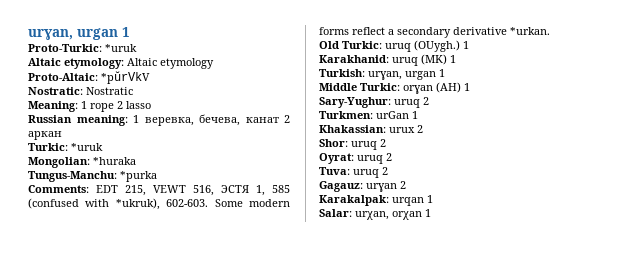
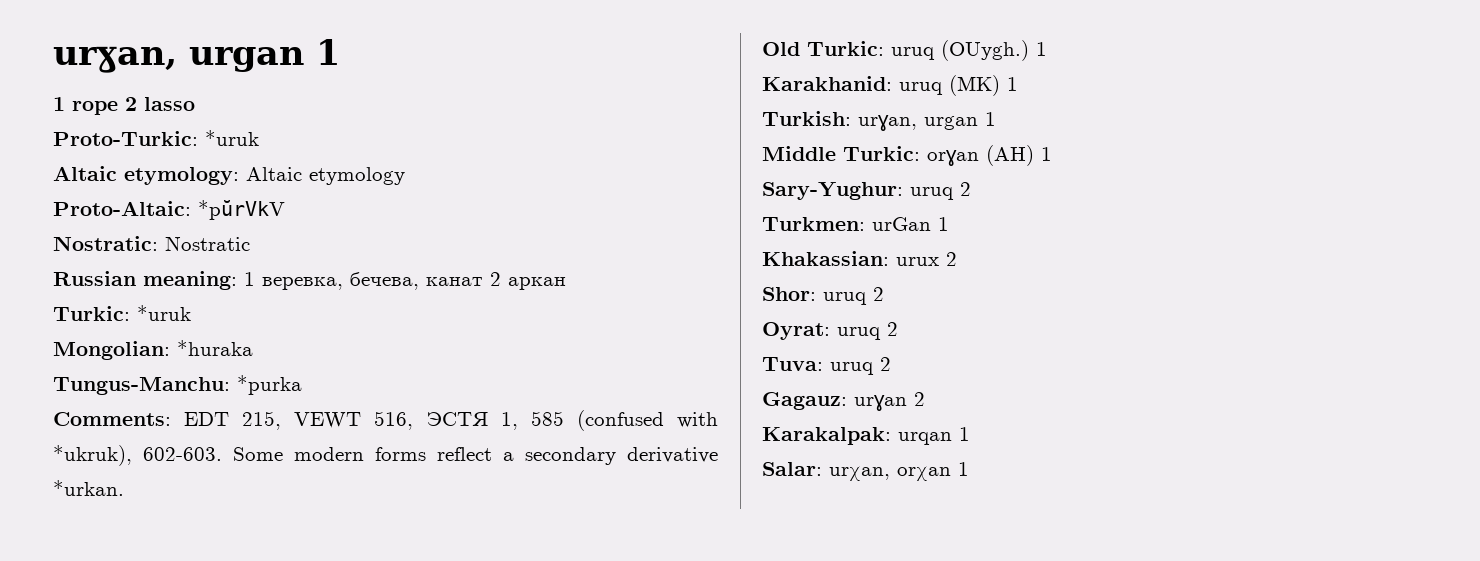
[28,27,130,40] urɣan, urgan 1 -> [53,39,340,73] [53,97,195,115] urɣan, urgan 1 // 1 rope 2 lasso
[28,101,151,112] // Meaning: 1 rope 2 lasso -> (250, 243) none

